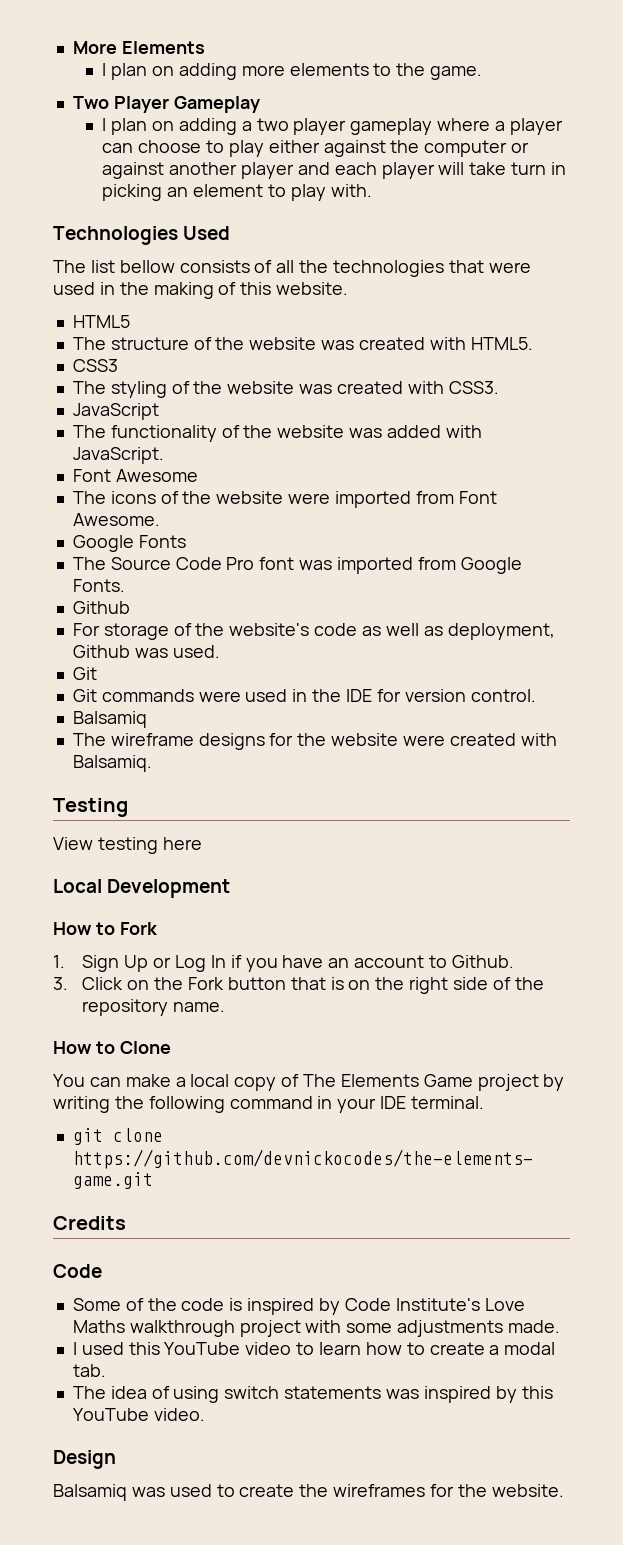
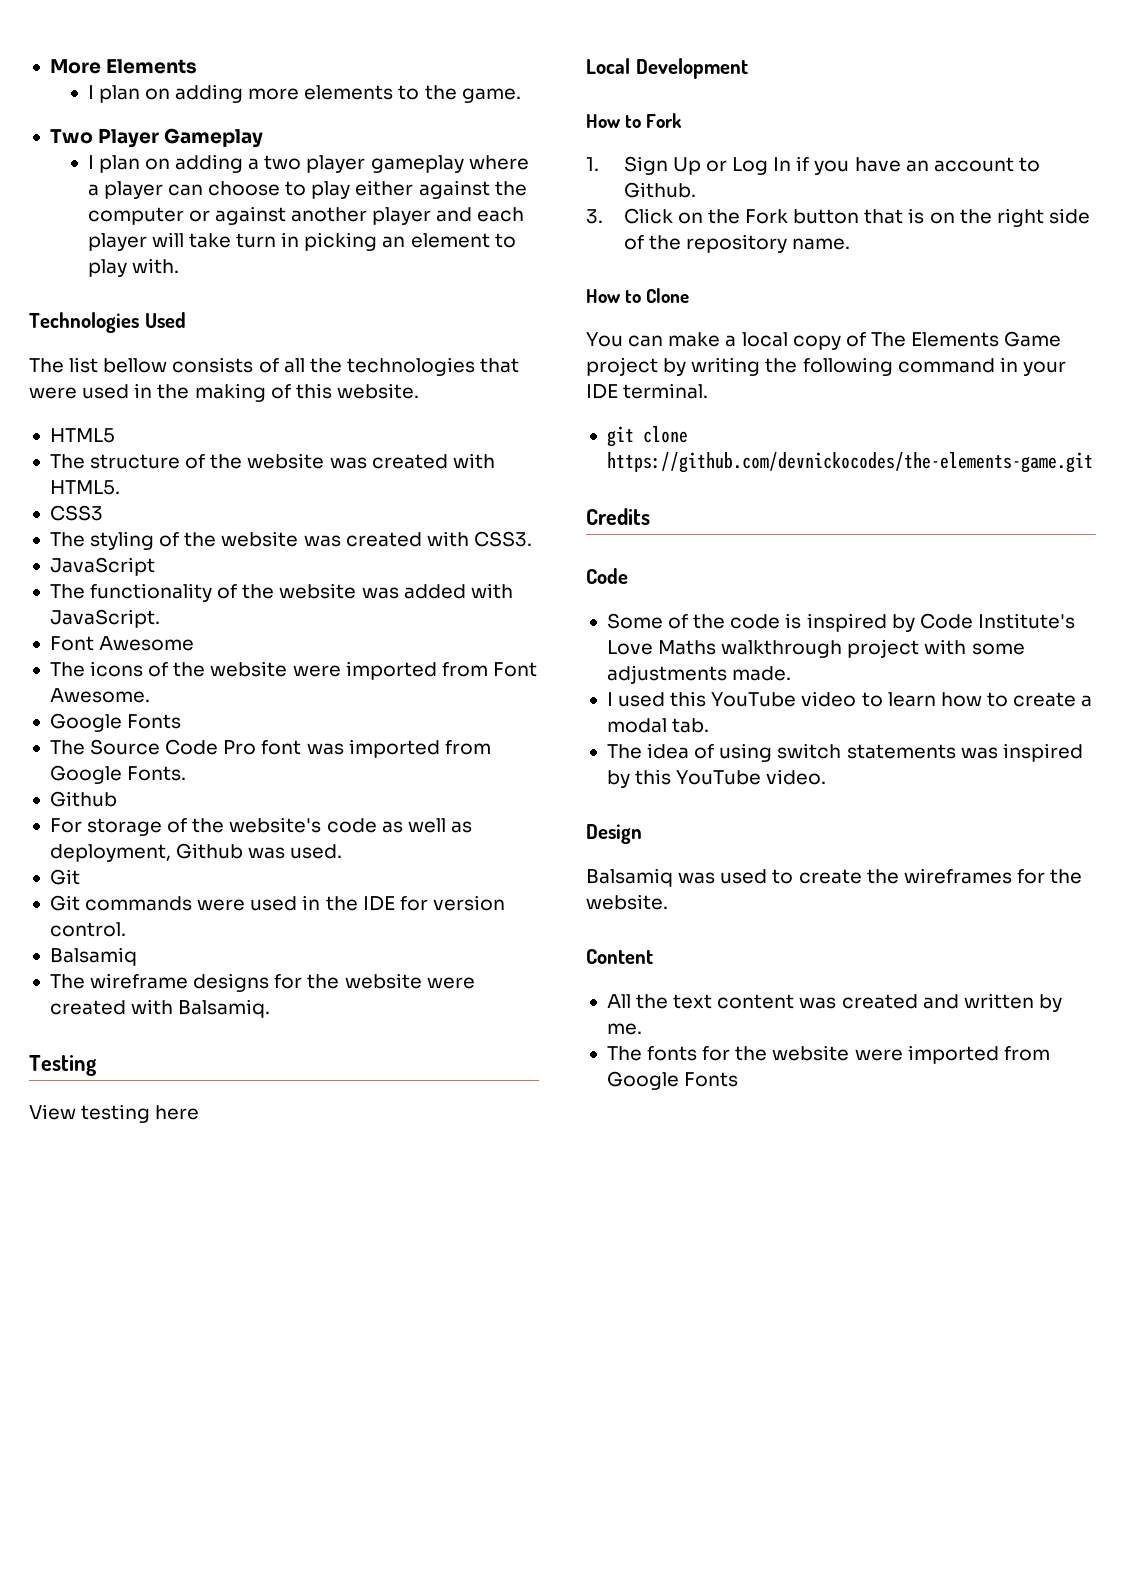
(564, 1490) none -> [586,949,653,964] [606,993,1062,1012] [606,1023,642,1035] [606,1045,1050,1064] [606,1071,739,1090] // Content // All the text content was created and written by me. // The fonts for the website were imported from Google Fonts

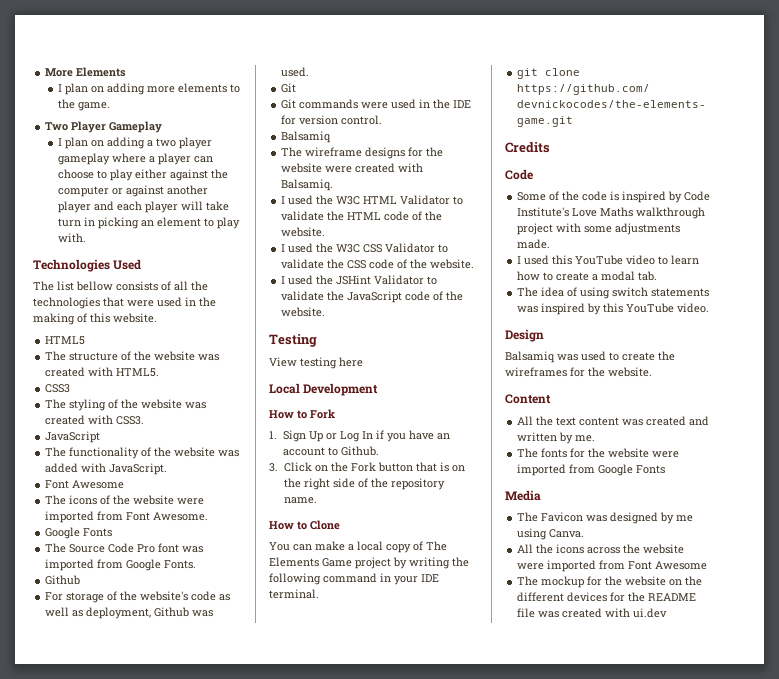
(271, 1008) none -> [281,195,464,205] [281,211,443,221] [281,227,326,237] [281,243,449,253] [281,259,475,269] [281,275,438,285] [281,291,464,303] [281,307,326,317] // I used the W3C HTML Validator to validate the HTML code of the website. // I used the W3C CSS Validator to validate the CSS code of the website. // I used the JSHint Validator to validate the JavaScript code of the website.
(739, 1079) none -> [505,490,541,501] [517,512,694,524] [517,528,585,540] [517,544,685,554] [517,560,708,572] [517,576,703,588] [517,592,697,602] [517,608,668,618] // Media // The Favicon was designed by me using Canva. // All the icons across the website were imported from Font Awesome // The mockup for the website on the different devices for the README file was created with ui.dev

